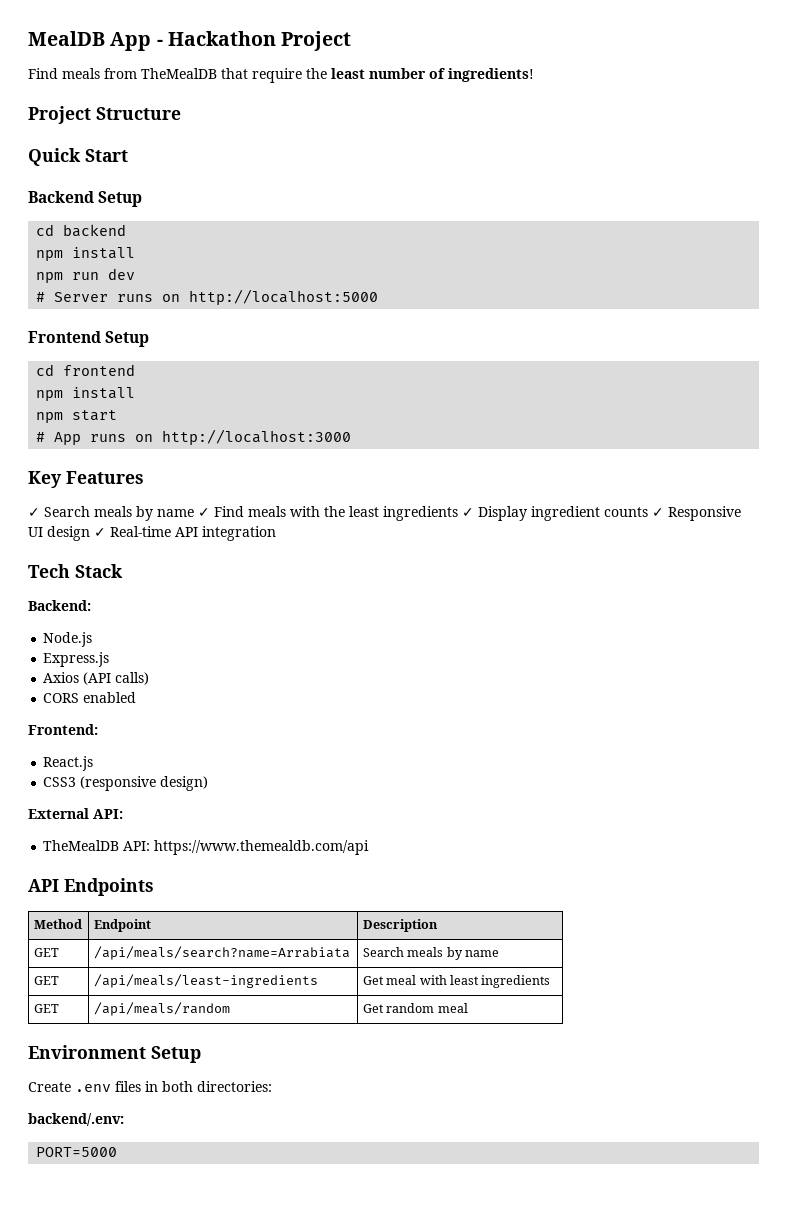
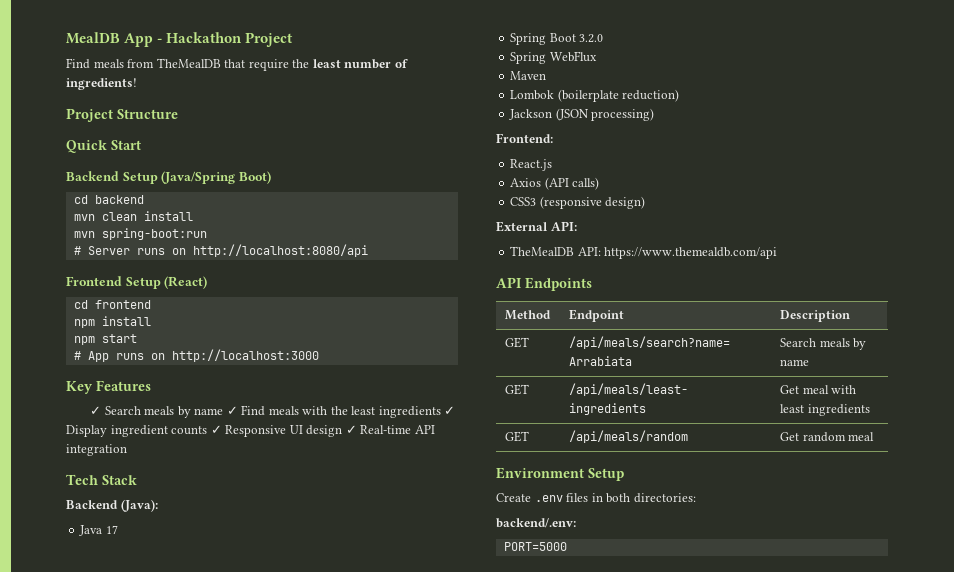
(143, 199) none -> [161,171,271,184] (Java/Spring Boot)
[36,247,136,261] [36,268,136,283] npm install // npm run dev -> [73,211,193,221] [73,228,207,240] mvn clean install // mvn spring-boot:run
[189,289,379,305] http://localhost:5000 -> [192,244,368,257] http://localhost:8080/api
(150, 339) none -> [164,276,208,289] (React)
[28,600,91,611] [43,632,93,647] [43,652,110,667] Backend: // Node.js // Express.js -> [66,499,158,512] [79,525,118,536] [510,33,604,45] [510,51,597,64] [510,71,547,80] [510,89,680,102] [509,108,655,121] [496,133,553,143] [510,159,553,171] Backend (Java): // Java 17 // Spring Boot 3.2.0 // Spring WebFlux // Maven // Lombok (boilerplate reduction) // Jackson (JSON processing) // Frontend: // React.js
[43,692,137,703] [28,724,98,735] [43,756,94,771] // CORS enabled // Frontend: // React.js -> (600, 183) none

